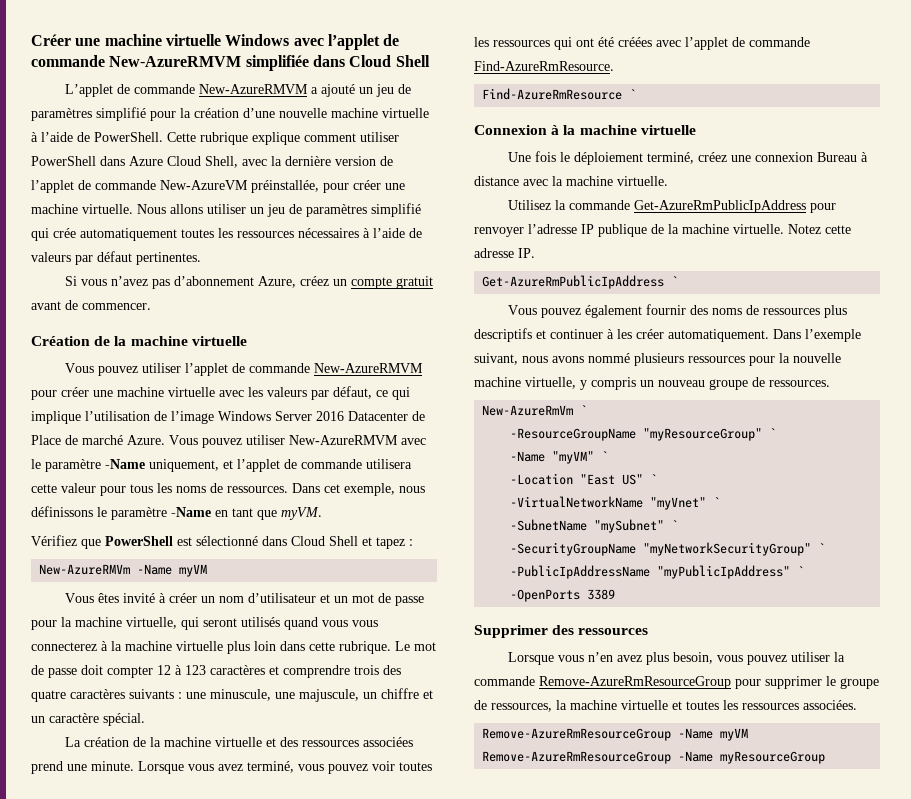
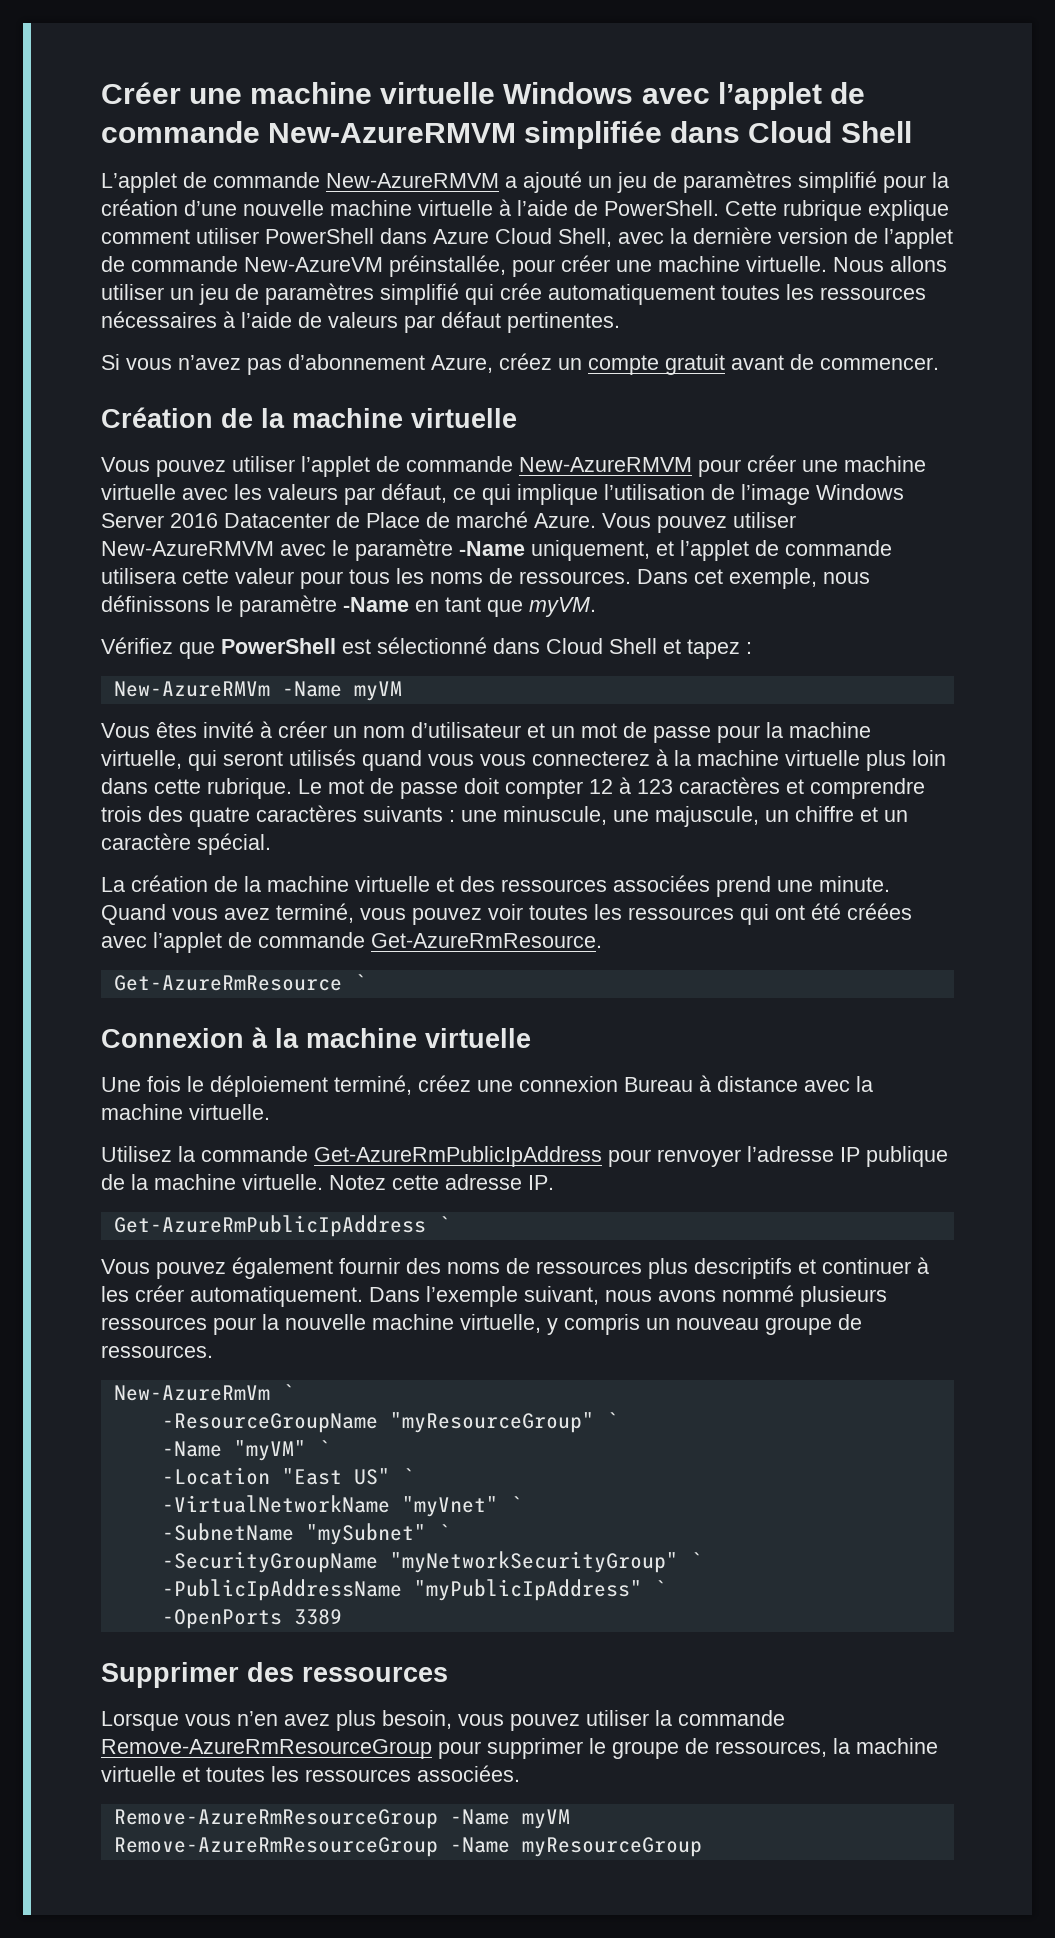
[138,761,184,774] Lorsque -> [101,904,166,925] Quand
[474,61,614,71] [482,88,623,100] Find-AzureRmResource. // Find-AzureRmResource -> [371,933,602,948] [113,975,342,991] Get-AzureRmResource. // Get-AzureRmResource

